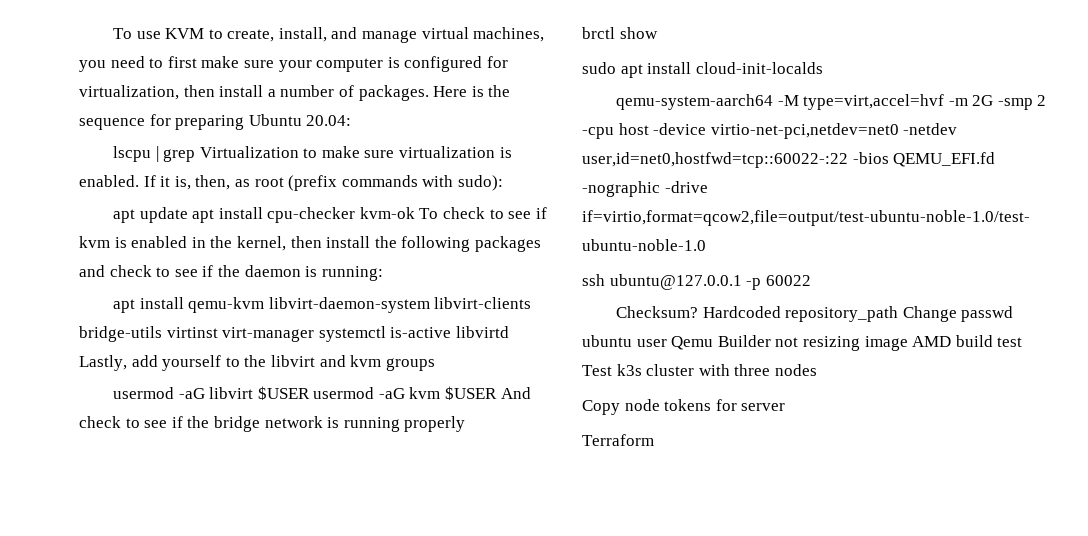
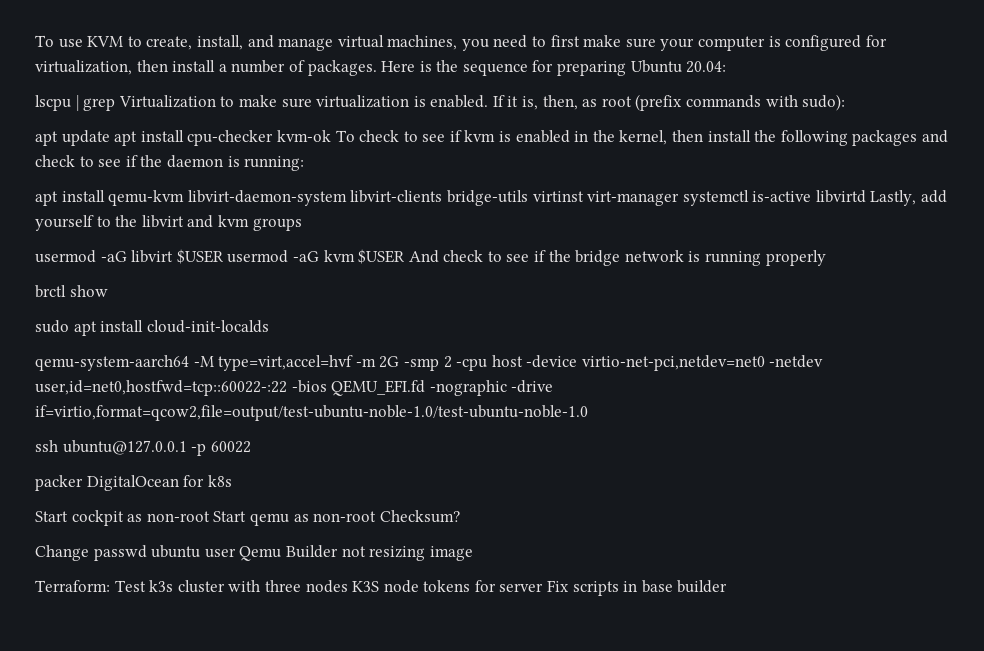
(811, 280) none -> [35,475,232,491] [35,510,377,526] packer DigitalOcean for k8s // Start cockpit as non-root Start qemu as non-root
[702,306,899,322] Hardcoded repository_path -> (460, 516) //
[912,335,1023,347] AMD build test -> [35,580,110,592] // Terraform:
[582,400,620,415] // Copy -> [352,581,380,592] K3S
[582,434,654,446] // Terraform -> [547,580,728,596] Fix scripts in base builder

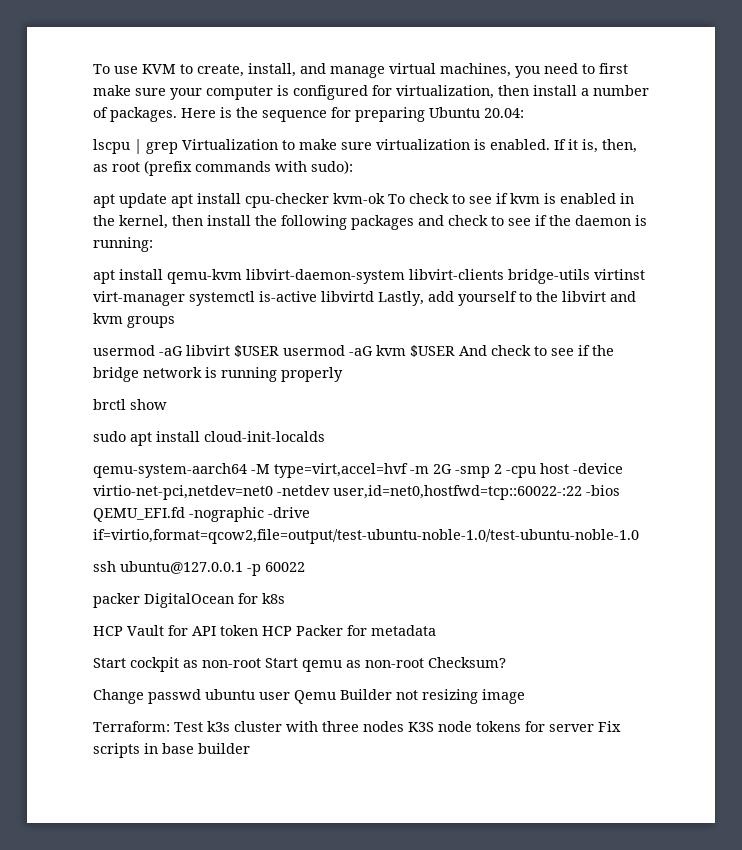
(232, 481) none -> [93,625,436,636] // HCP Vault for API token HCP Packer for metadata

